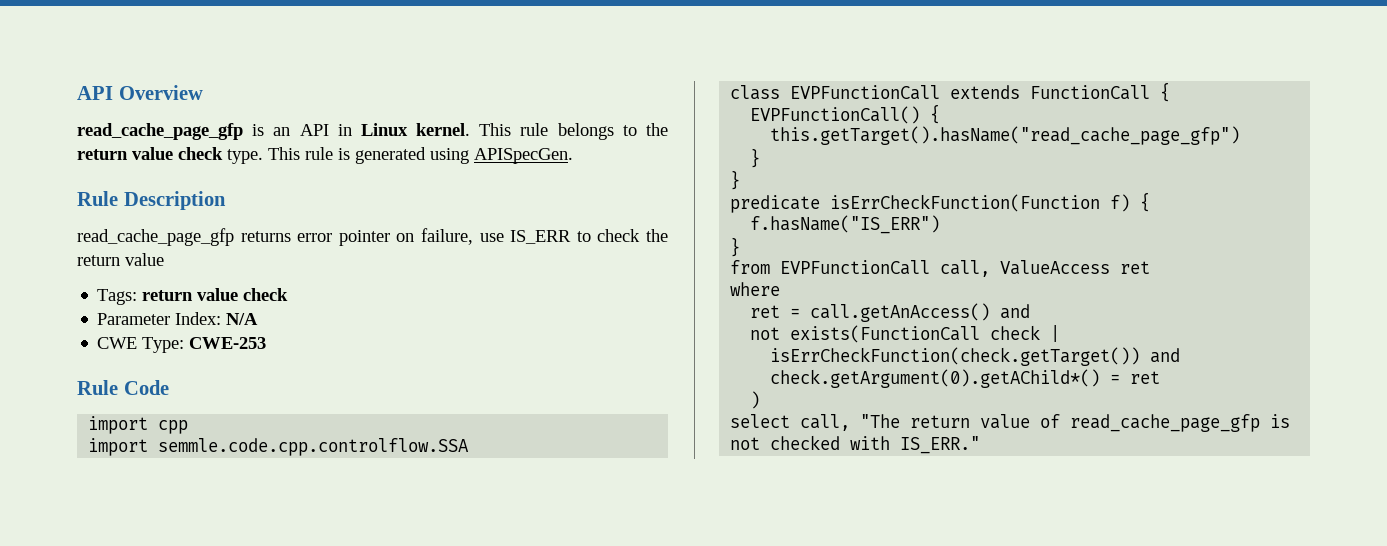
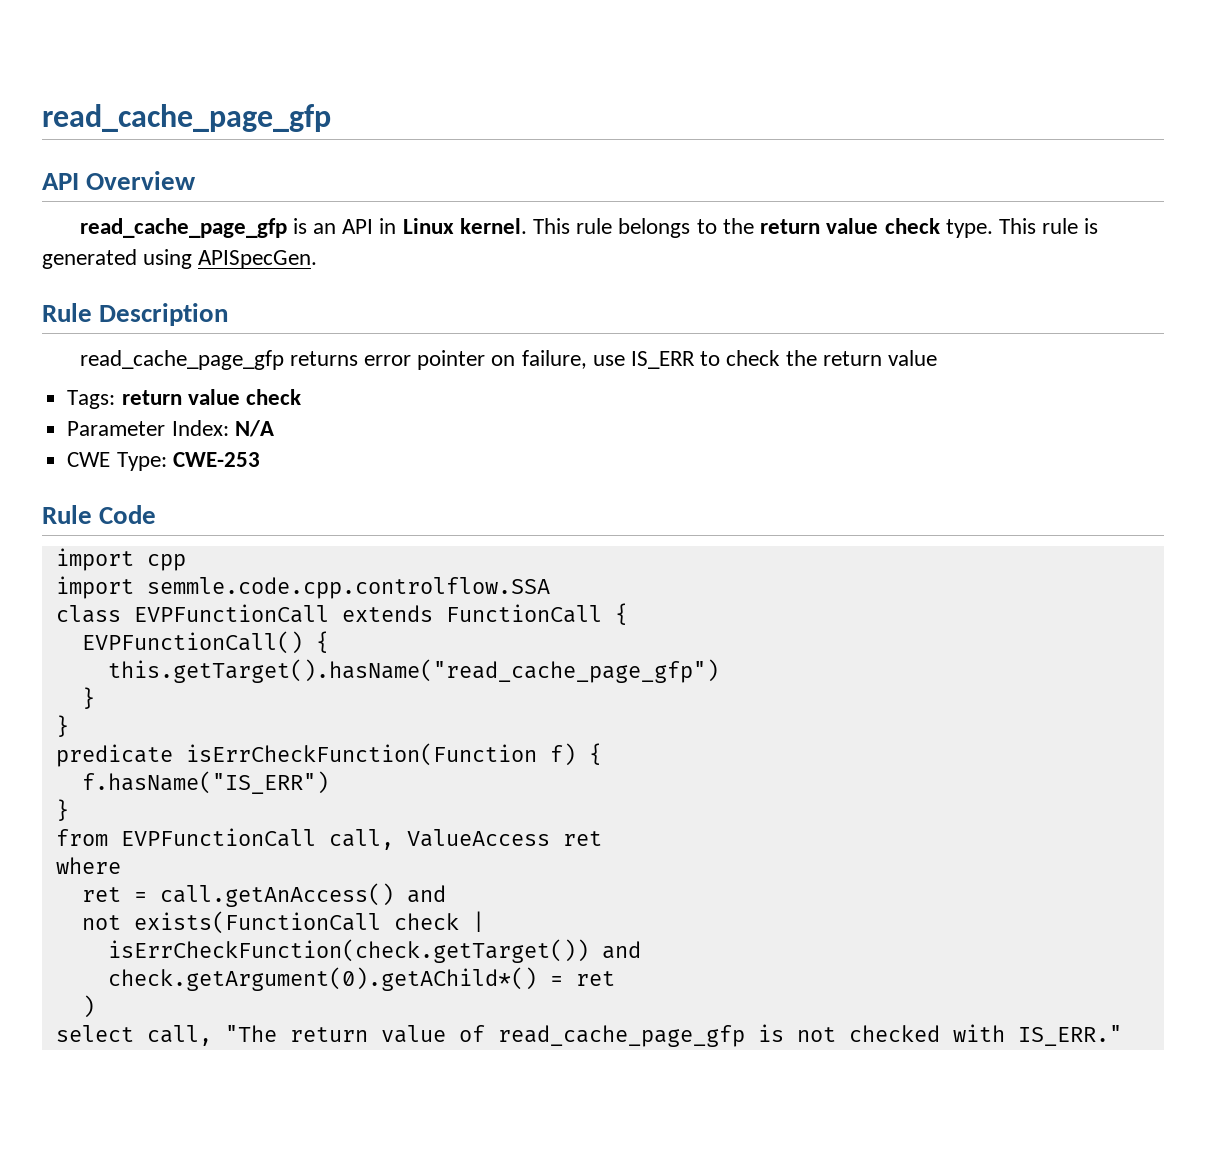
(77, 93) none -> [42,104,331,132] read_cache_page_gfp //

